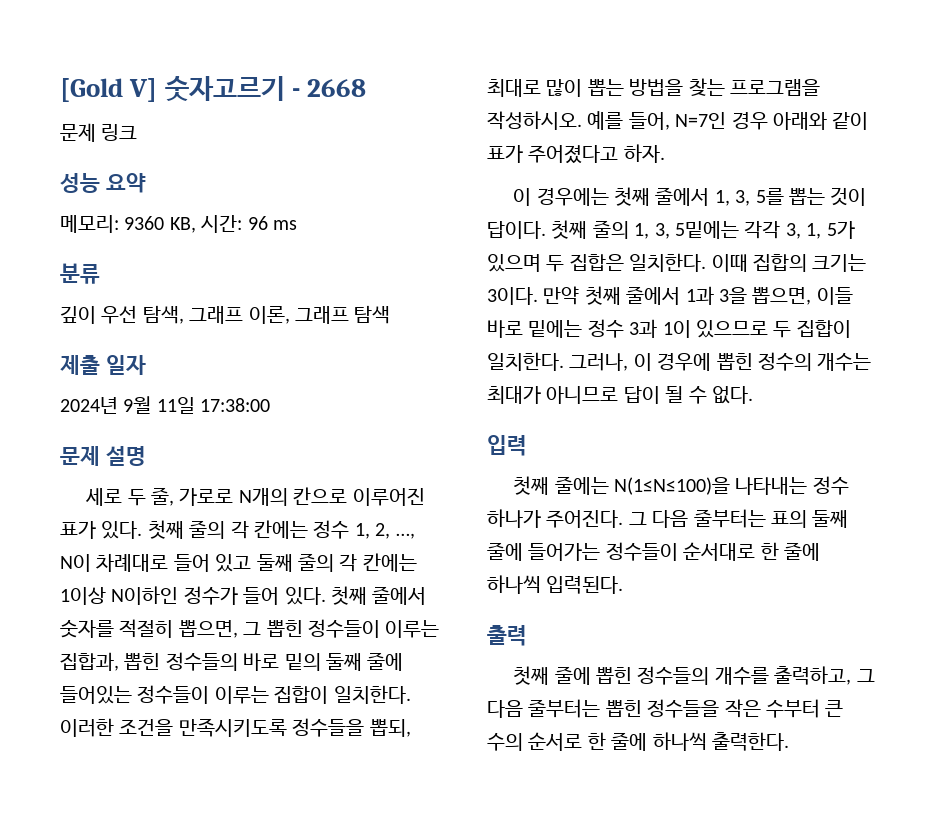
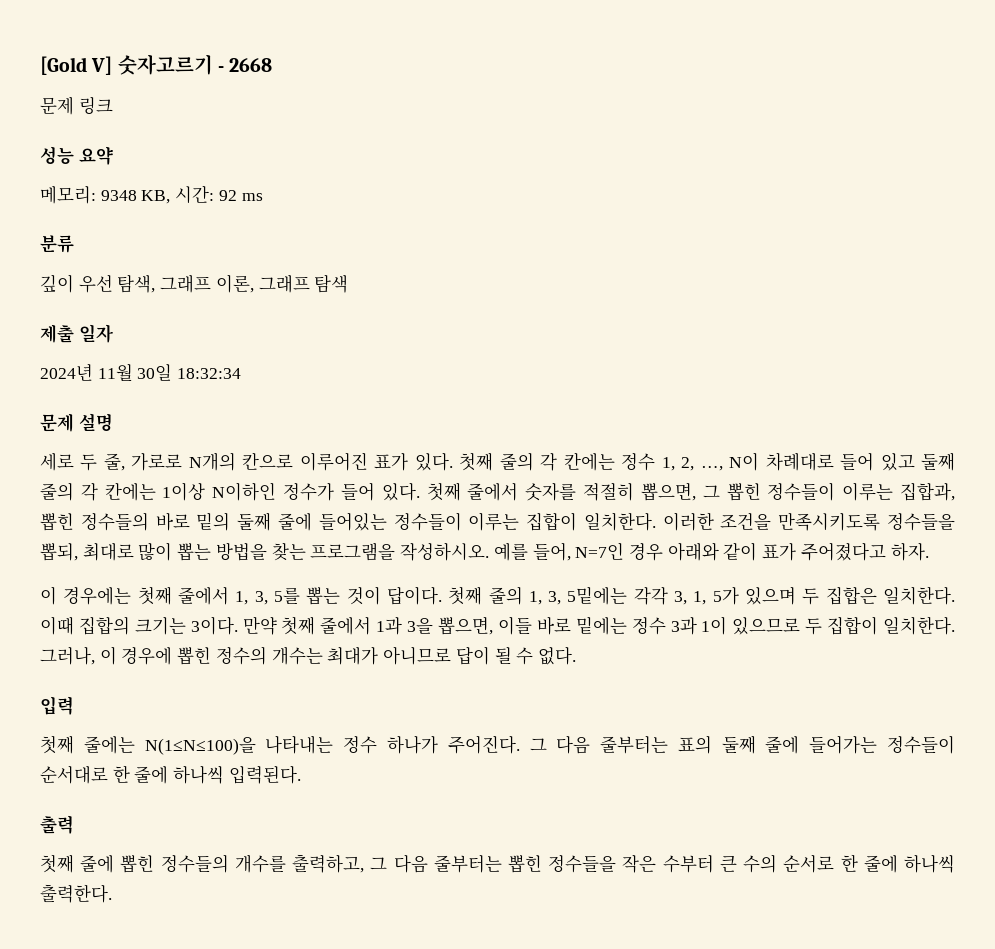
[124,216,165,230] 9360 -> [100,190,137,201] 9348
[247,216,268,230] 96 -> [218,190,237,201] 92
[123,396,271,414] 9월 11일 17:38:00 -> [97,364,242,381] 11월 30일 18:32:34

